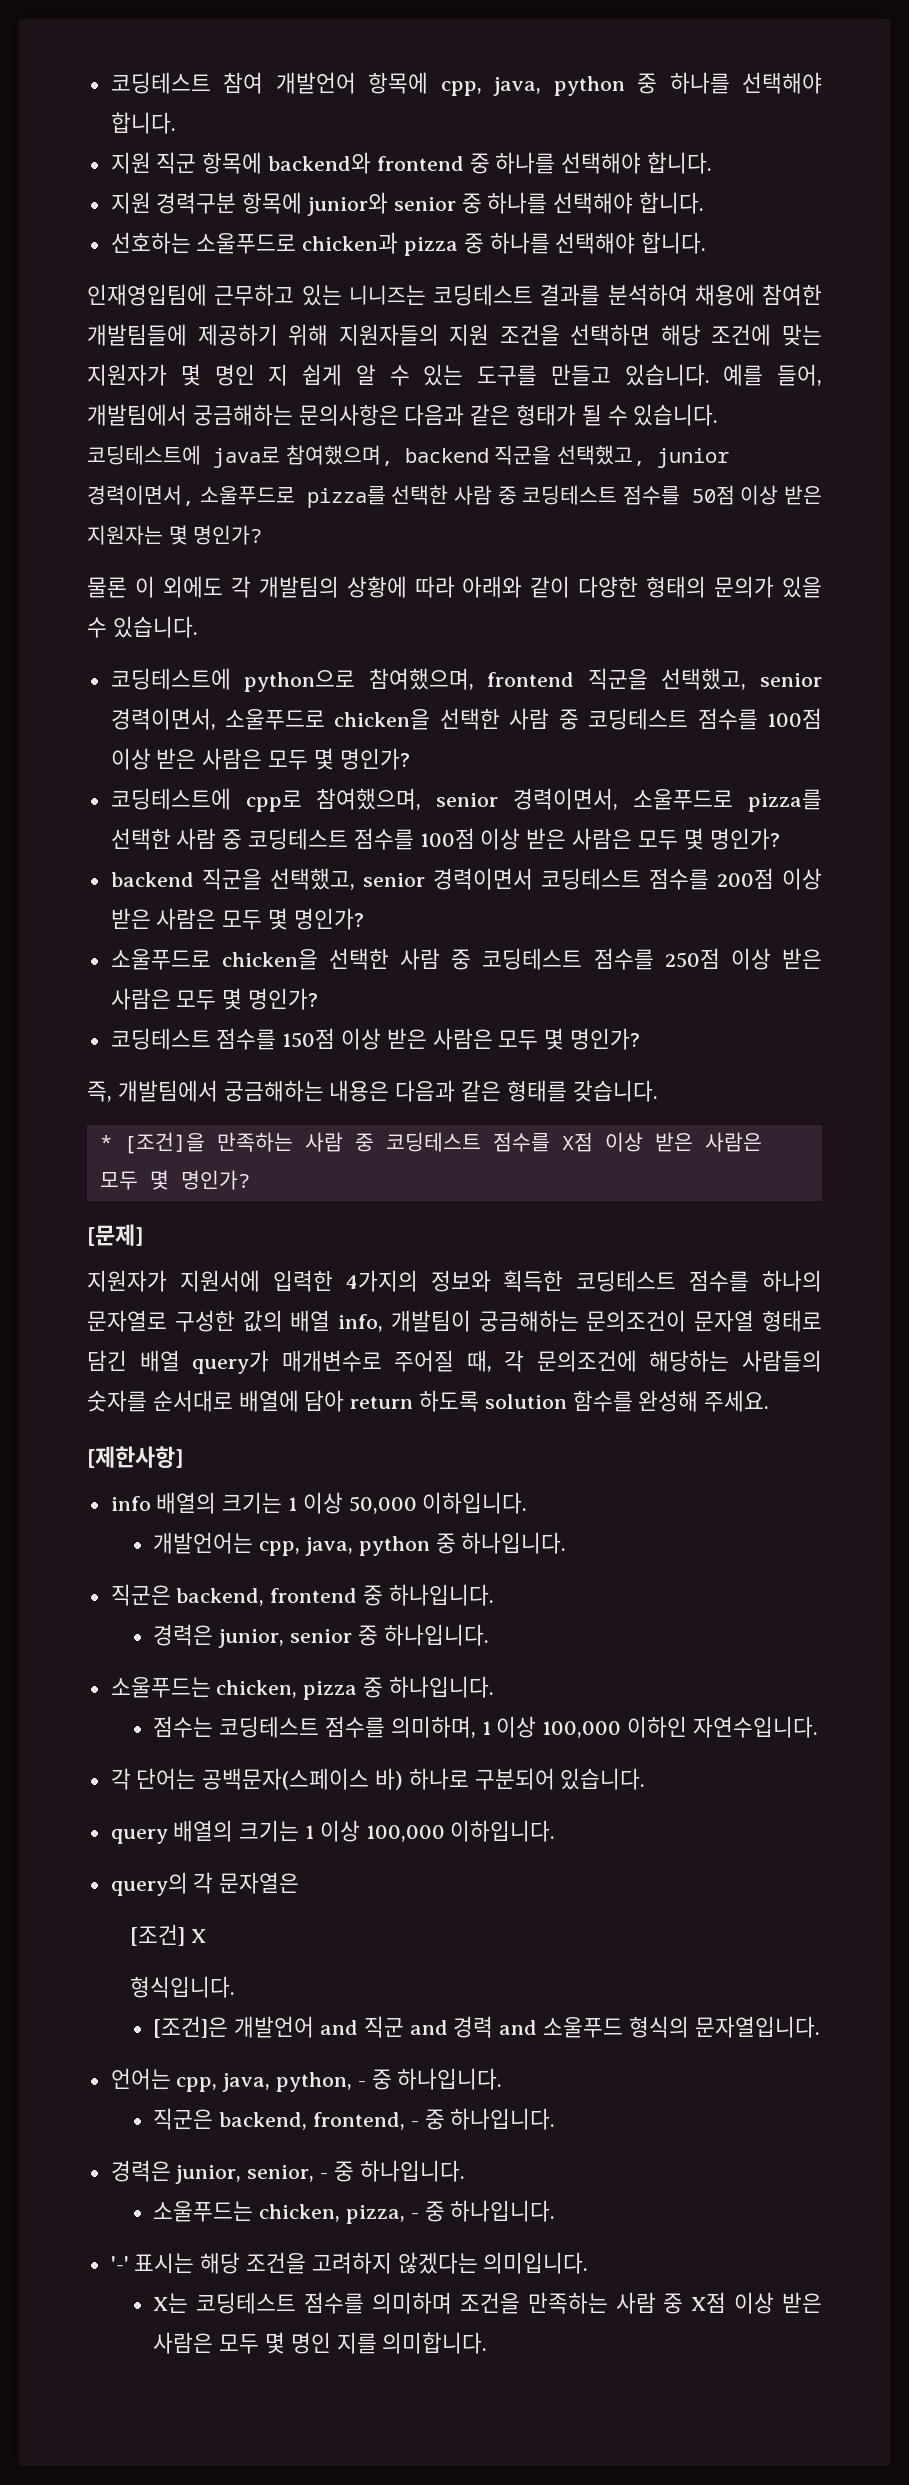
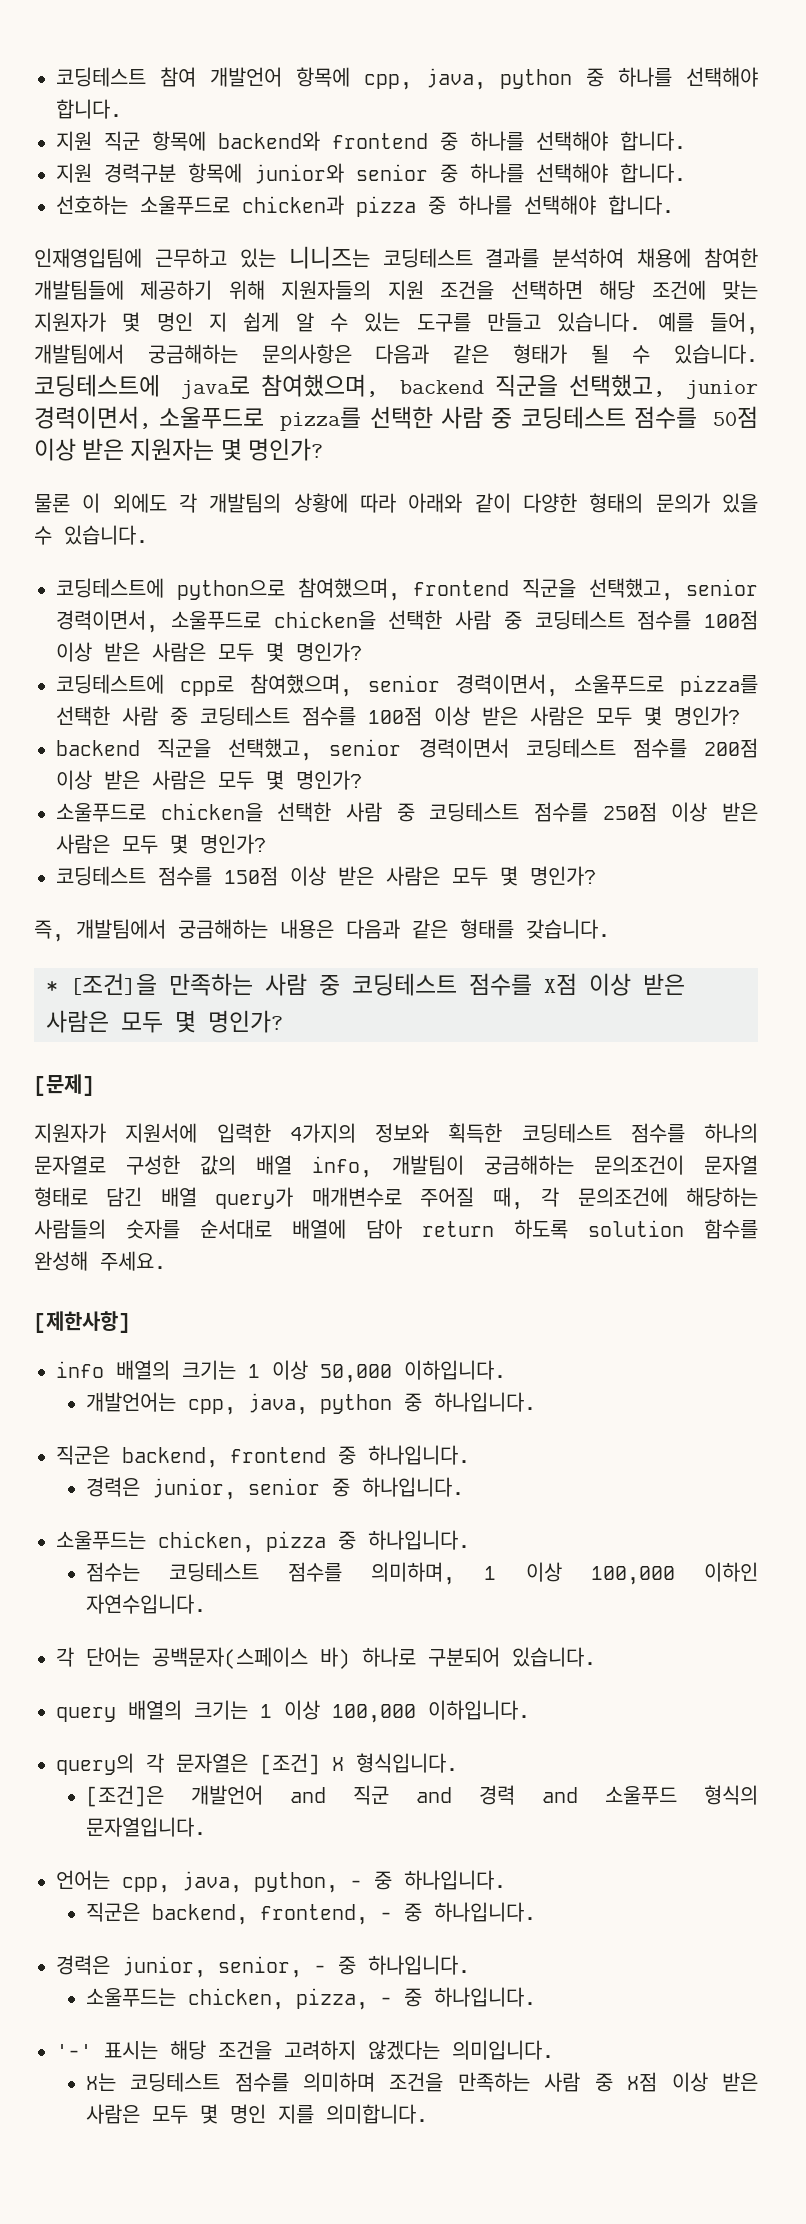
(300, 1883) // -> (248, 1763) none
(206, 1936) // -> (344, 1764) none

